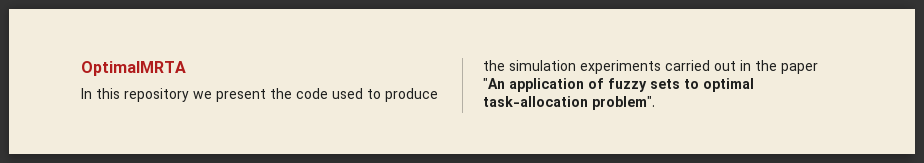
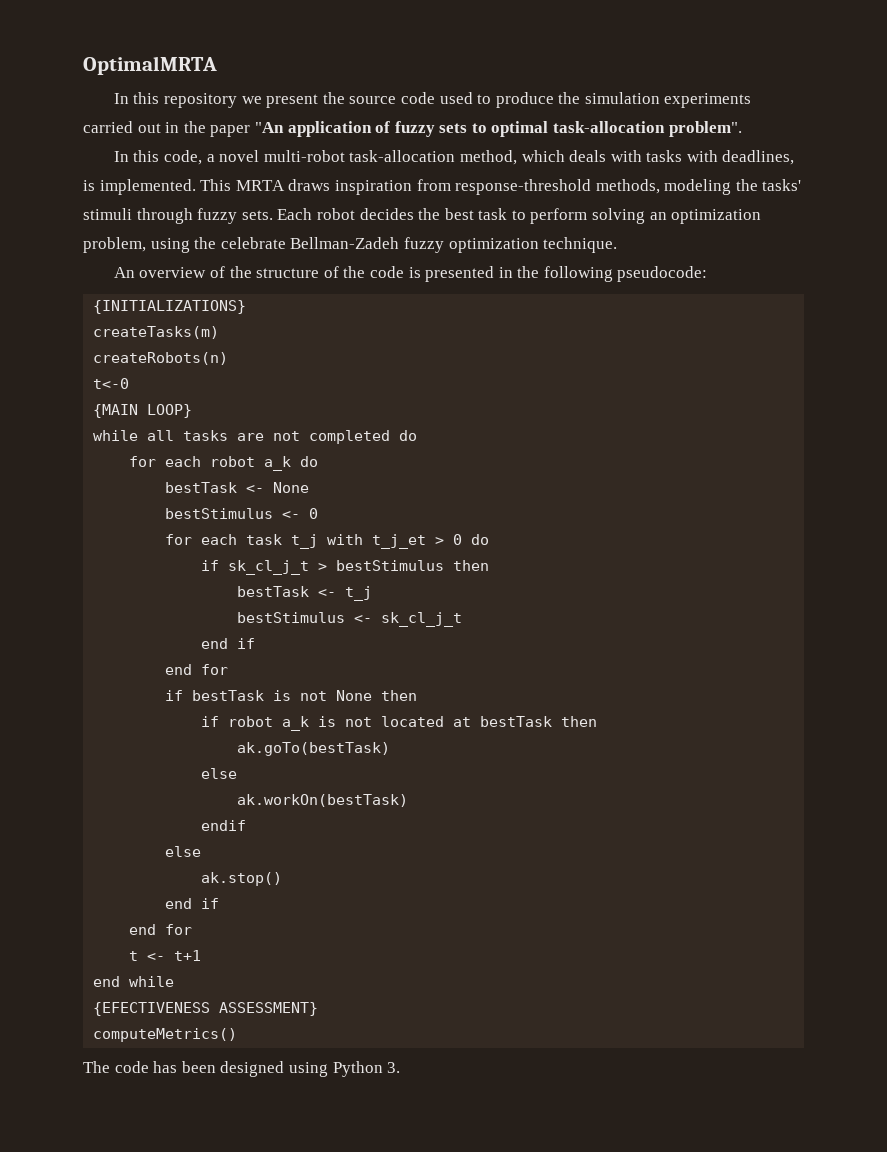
(292, 93) none -> [349,96,397,104] source
(655, 103) none -> [113,150,795,165] [83,179,802,195] [83,208,762,224] [83,237,618,253] [113,266,708,282] [93,300,247,314] [93,326,220,339] [93,352,229,365] [93,378,130,389] [93,404,193,418] [93,430,418,444] [129,456,319,471] [165,482,310,493] [165,508,319,519] [165,534,490,549] [201,560,490,575] [237,586,373,601] [237,612,463,627] [201,638,256,649] [165,664,229,675] [165,690,418,701] [201,716,598,731] [237,742,391,756] [201,768,238,779] [237,794,409,807] [201,820,247,831] [165,846,202,857] [201,872,283,886] [165,898,220,909] [129,924,193,935] [129,950,202,961] [93,976,175,987] [93,1002,319,1016] [93,1028,238,1042] [83,1061,401,1077] // In this code, a novel multi-robot task-allocation method, which deals with tasks with deadlines, is implemented. This MRTA draws inspiration from response-threshold methods, modeling the tasks' stimuli through fuzzy sets. Each robot decides the best task to perform solving an optimization problem, using the celebrate Bellman-Zadeh fuzzy optimization technique. // An overview of the structure of the code is presented in the following pseudocode: // {INITIALIZATIONS} // createTasks(m) // createRobots(n) // t<-0 // {MAIN LOOP} // while all tasks are not completed do // for each robot a_k do // bestTask <- None // bestStimulus <- 0 // for each task t_j with t_j_et > 0 do // if sk_cl_j_t > bestStimulus then // bestTask <- t_j // bestStimulus <- sk_cl_j_t // end if // end for // if bestTask is not None then // if robot a_k is not located at bestTask then // ak.goTo(bestTask) // else // ak.workOn(bestTask) // endif // else // ak.stop() // end if // end for // t <- t+1 // end while // {EFECTIVENESS ASSESSMENT} // computeMetrics() // The code has been designed using Python 3.

